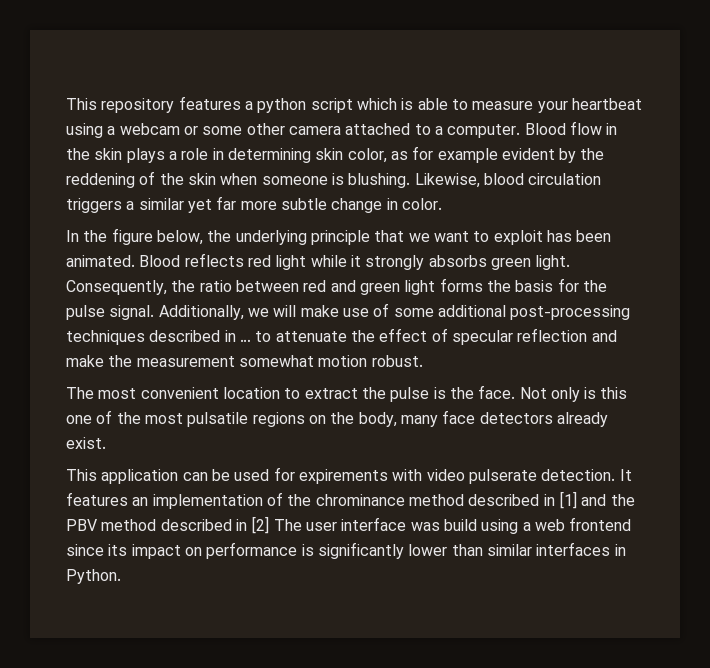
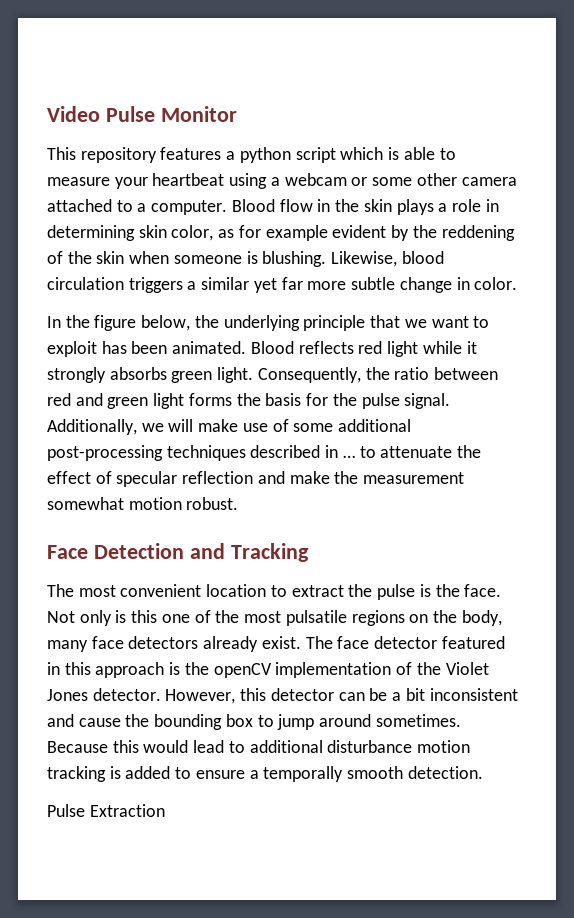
(66, 104) none -> [47,106,237,122] Video Pulse Monitor //
(423, 361) none -> [47,543,309,562] // Face Detection and Tracking
[66,467,632,484] [66,491,635,509] [66,516,632,534] [66,542,626,559] [66,569,121,584] // This application can be used for expirements with video pulserate detection. It features an implementation of the chrominance method described in [1] and the PBV method described in [2] The user interface was build using a web frontend since its impact on performance is significantly lower than similar interfaces in Python. -> [305,636,505,649] [47,662,489,678] [47,688,518,704] [47,714,461,730] [47,740,471,753] [47,766,483,782] [47,804,165,817] The face detector featured in this approach is the openCV implementation of the Violet Jones detector. However, this detector can be a bit inconsistent and cause the bounding box to jump around sometimes. Because this would lead to additional disturbance motion tracking is added to ensure a temporally smooth detection. // Pulse Extraction

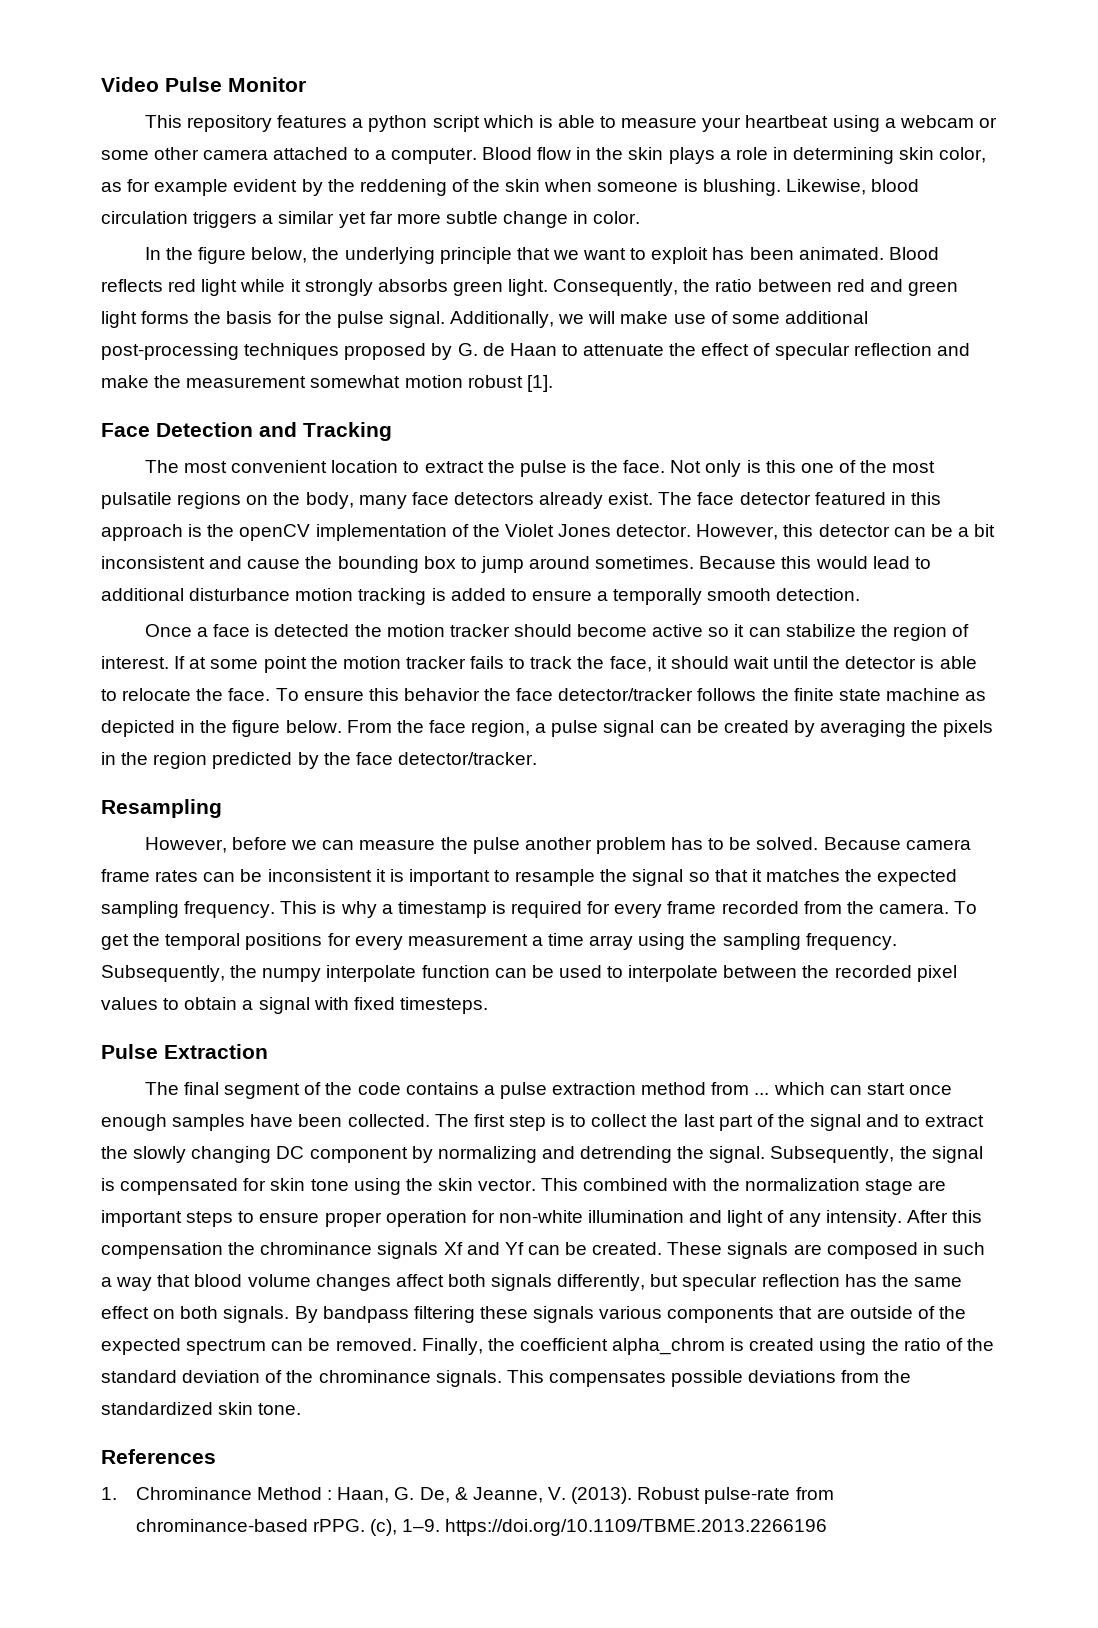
[250,445,355,458] described in … -> [344,343,557,360] proposed by G. de Haan
[186,497,239,510] robust. -> [467,375,553,392] robust [1].
[47,804,165,817] Pulse Extraction -> [144,624,970,641] [101,656,977,673] [101,688,987,701] [101,720,994,737] [101,752,537,769] [101,799,222,818] [144,837,971,854] [101,869,958,886] [101,901,978,918] [101,933,897,950] [101,965,957,982] [101,997,488,1014] [101,1044,268,1059] [144,1082,952,1099] [101,1114,985,1131] [101,1146,983,1163] [101,1178,946,1195] [101,1210,982,1227] [101,1242,985,1259] [101,1274,962,1291] [101,1306,966,1323] [101,1338,994,1355] [101,1370,912,1387] [101,1402,302,1415] [101,1449,216,1464] [101,1487,834,1504] [135,1519,828,1536] Once a face is detected the motion tracker should become active so it can stabilize the region of interest. If at some point the motion tracker fails to track the face, it should wait until the detector is able to relocate the face. To ensure this behavior the face detector/tracker follows the finite state machine as depicted in the figure below. From the face region, a pulse signal can be created by averaging the pixels in the region predicted by the face detector/tracker. // Resampling // However, before we can measure the pulse another problem has to be solved. Because camera frame rates can be inconsistent it is important to resample the signal so that it matches the expected sampling frequency. This is why a timestamp is required for every frame recorded from the camera. To get the temporal positions for every measurement a time array using the sampling frequency. Subsequently, the numpy interpolate function can be used to interpolate between the recorded pixel values to obtain a signal with fixed timesteps. // Pulse Extraction // The final segment of the code contains a pulse extraction method from ... which can start once enough samples have been collected. The first step is to collect the last part of the signal and to extract the slowly changing DC component by normalizing and detrending the signal. Subsequently, the signal is compensated for skin tone using the skin vector. This combined with the normalization stage are important steps to ensure proper operation for non-white illumination and light of any intensity. After this compensation the chrominance signals Xf and Yf can be created. These signals are composed in such a way that blood volume changes affect both signals differently, but specular reflection has the same effect on both signals. By bandpass filtering these signals various components that are outside of the expected spectrum can be removed. Finally, the coefficient alpha_chrom is created using the ratio of the standard deviation of the chrominance signals. This compensates possible deviations from the standardized skin tone. // References // 1. Chrominance Method : Haan, G. De, & Jeanne, V. (2013). Robust pulse-rate from chrominance-based rPPG. (c), 1–9. https://doi.org/10.1109/TBME.2013.2266196

